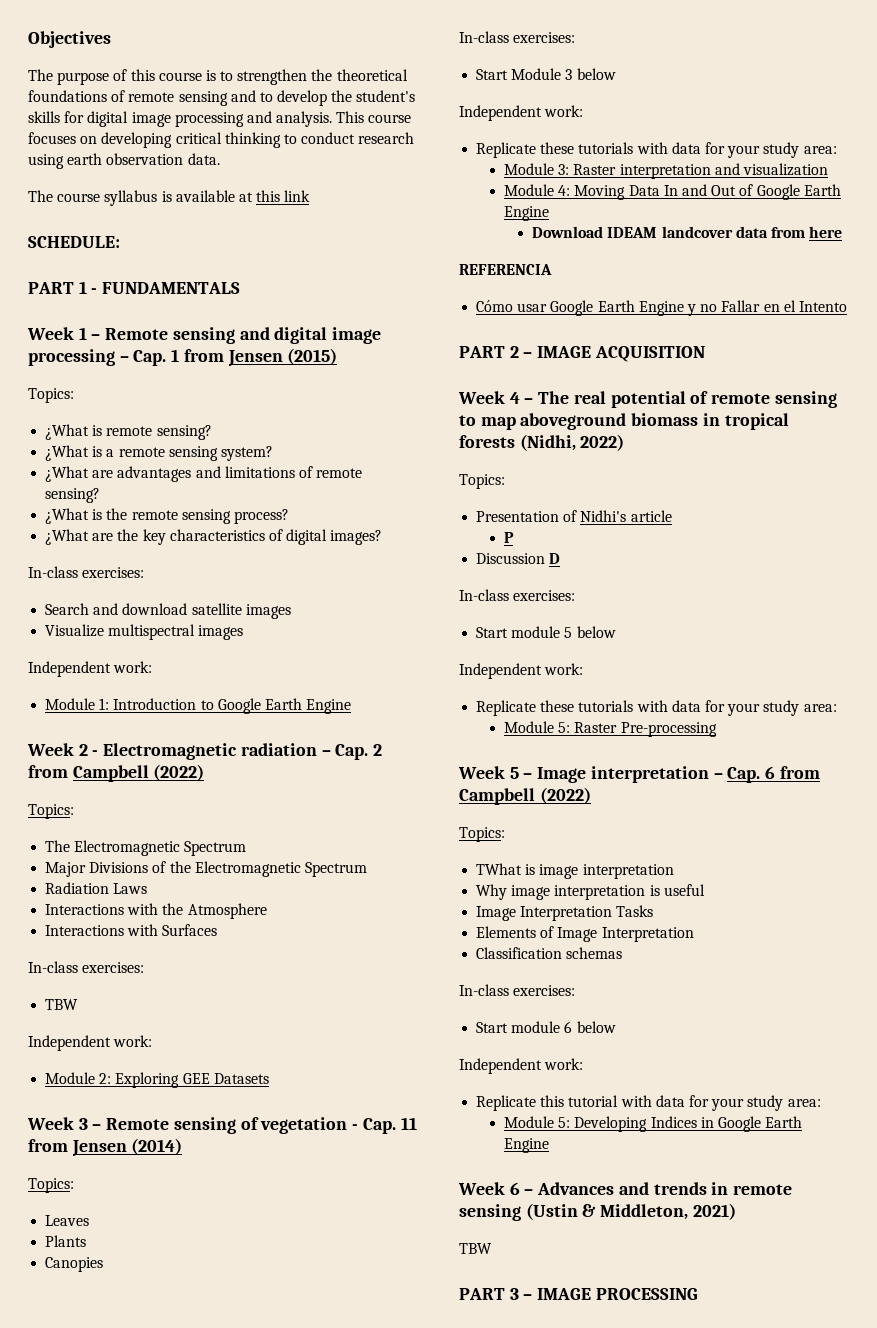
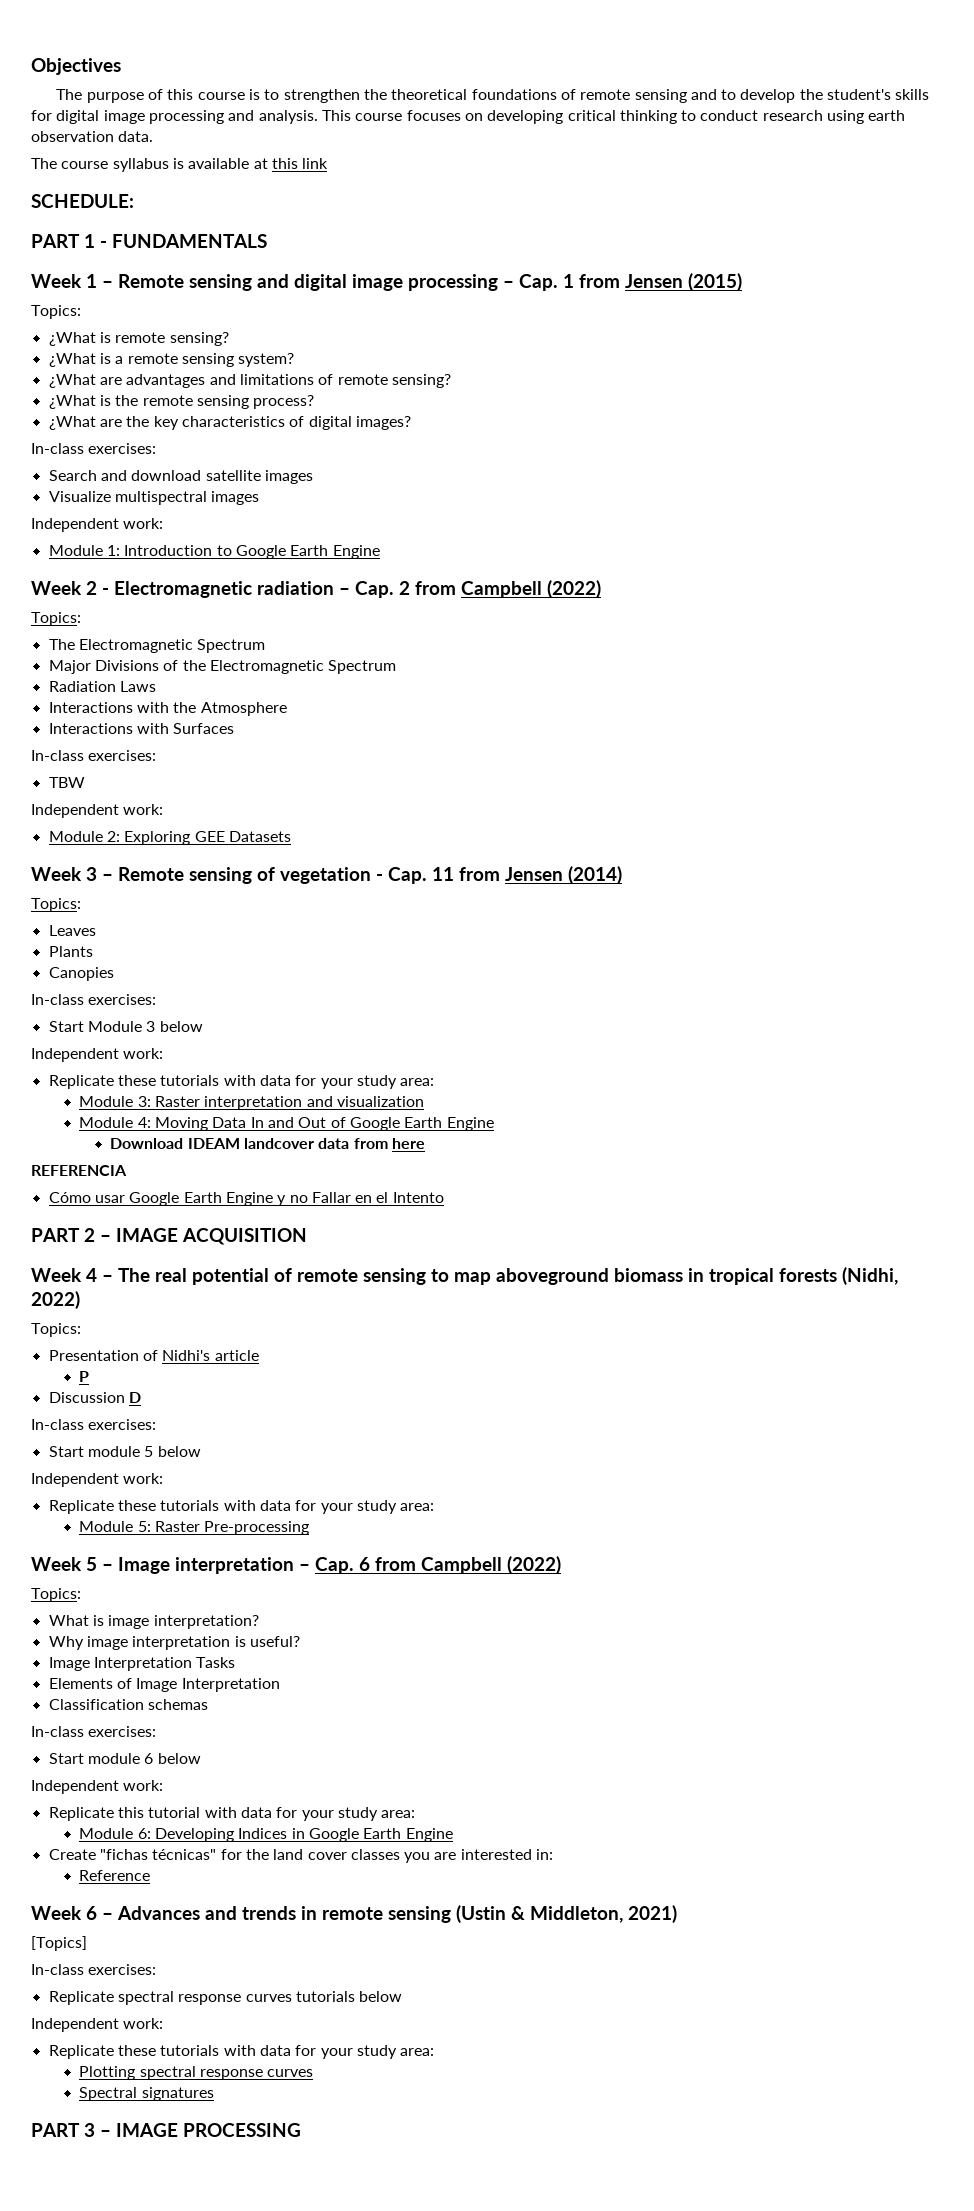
[476,863,523,875] TWhat -> [48,1615,89,1626] What
[582,864,674,879] interpretation -> [153,1615,259,1629] interpretation?
[663,884,705,896] useful -> [249,1636,300,1647] useful?
[558,1117,571,1128] 5: -> [137,1828,151,1839] 6:
(550, 1145) none -> [48,1849,554,1863] [79,1870,151,1881] // Create "fichas técnicas" for the land cover classes you are interested in: // Reference
[459,1243,492,1254] TBW -> [31,1936,87,1951] [31,1964,157,1975] [48,1991,403,2005] [31,2018,164,2032] [48,2045,435,2059] [79,2066,314,2080] [79,2087,214,2101] [Topics] // In-class exercises: // Replicate spectral response curves tutorials below // Independent work: // Replicate these tutorials with data for your study area: // Plotting spectral response curves // Spectral signatures

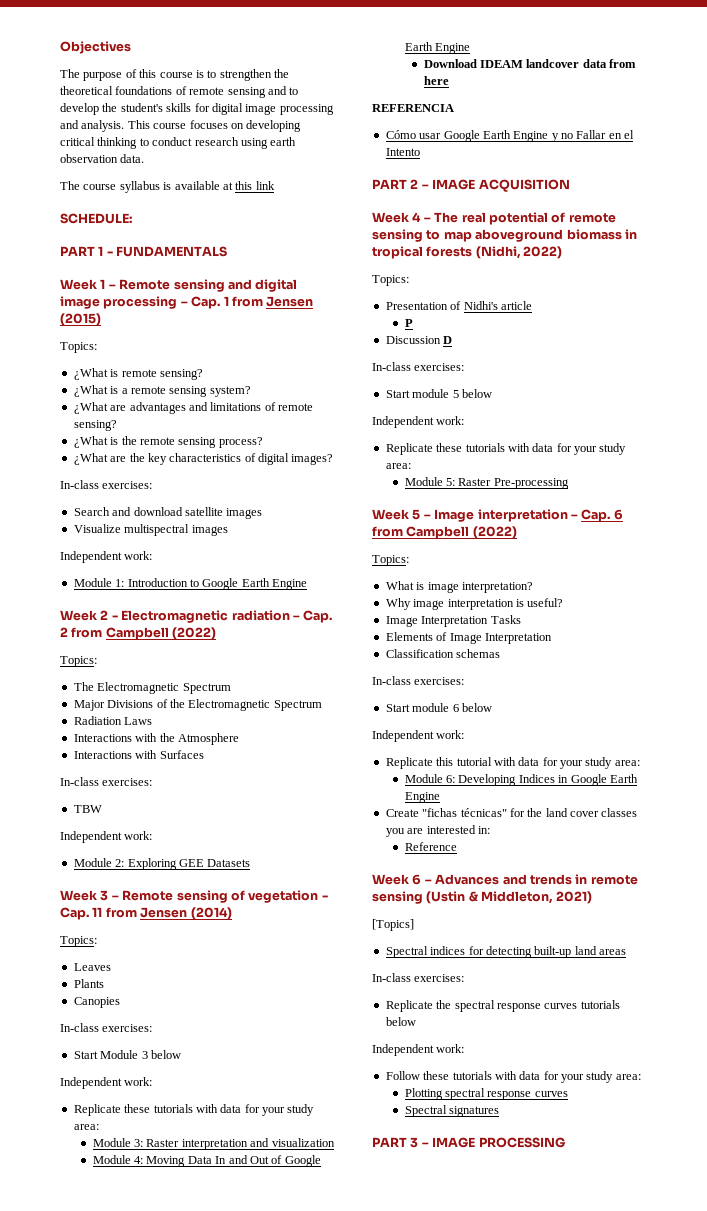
(87, 1943) none -> [385,946,626,958] // Spectral indices for detecting built-up land areas
(114, 1998) none -> [436,1000,452,1009] the
[48,2045,114,2059] Replicate -> [385,1071,420,1080] Follow

